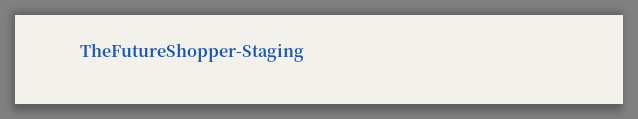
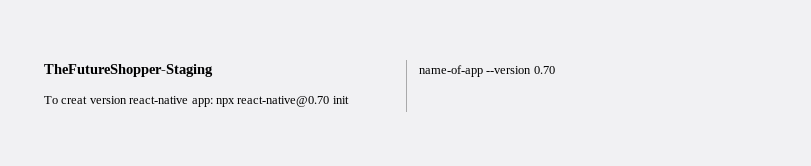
(304, 52) none -> [44,96,349,107] [419,65,555,77] // To creat version react-native app: npx react-native@0.70 init name-of-app --version 0.70

